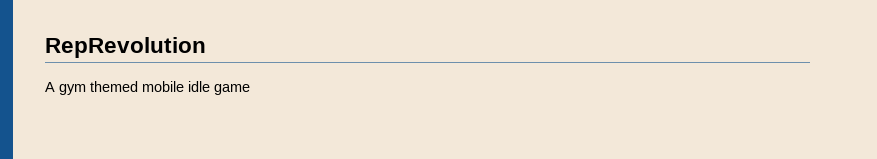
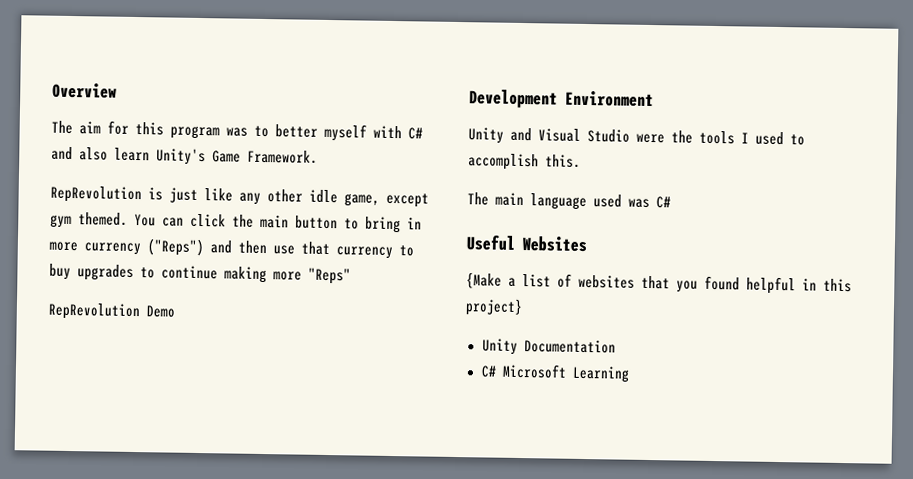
[45,37,206,58] [45,81,250,95] RepRevolution // A gym themed mobile idle game -> [52,82,117,99] [51,120,423,142] [51,146,318,166] [50,185,429,208] [50,212,422,234] [49,238,414,260] [49,263,351,285] [48,302,175,321] [469,89,654,109] [468,127,805,146] [468,153,581,171] [467,192,671,211] [466,234,588,253] [466,272,852,295] [465,298,523,317] [481,338,616,355] [480,363,630,383] Overview // The aim for this program was to better myself with C# and also learn Unity's Game Framework. // RepRevolution is just like any other idle game, except gym themed. You can click the main button to bring in more currency ("Reps") and then use that currency to buy upgrades to continue making more "Reps" // RepRevolution Demo // Development Environment // Unity and Visual Studio were the tools I used to accomplish this. // The main language used was C# // Useful Websites // {Make a list of websites that you found helpful in this project} // Unity Documentation // C# Microsoft Learning

